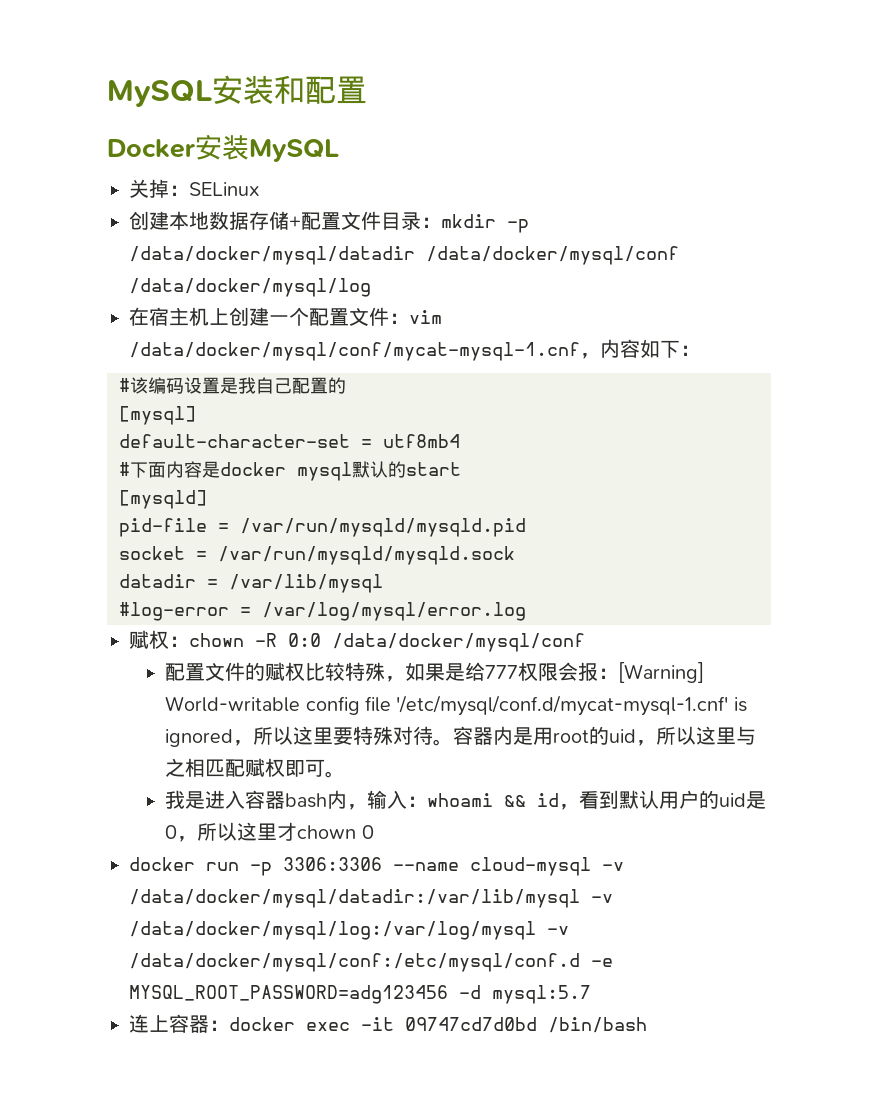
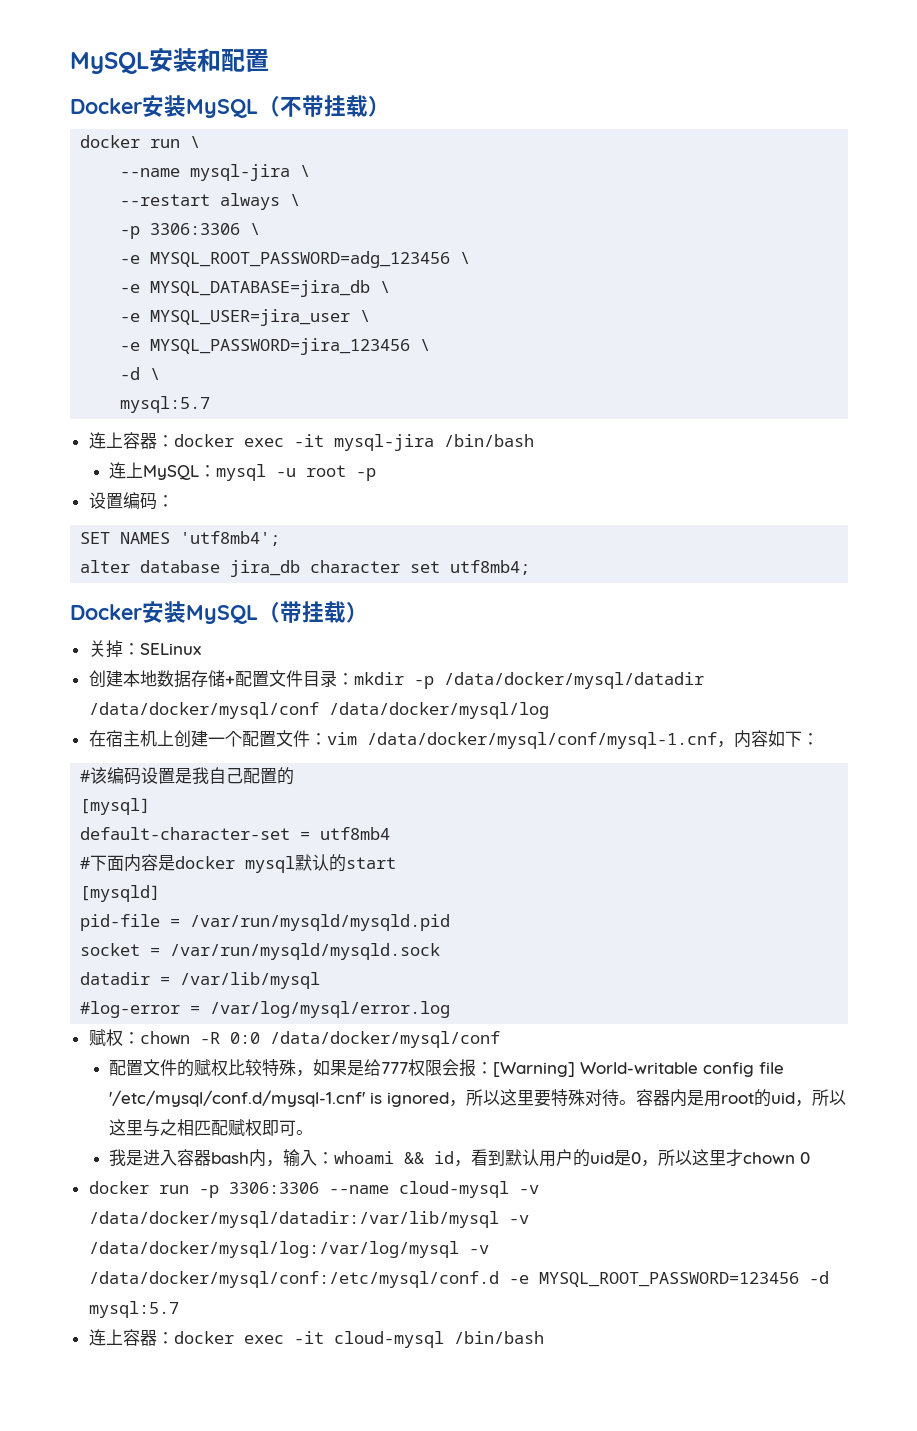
(339, 150) none -> [258,95,390,117] [80,135,201,148] [120,164,311,181] [120,193,301,210] [120,223,261,239] [120,251,471,268] [120,280,391,297] [120,309,371,326] [120,338,431,355] [120,367,161,380] [120,396,211,413] [88,432,534,451] [109,462,377,481] [88,492,174,510] [80,531,281,546] [80,560,531,577] [70,601,368,624] （不带挂载） // docker run \ // --name mysql-jira \ // --restart always \ // -p 3306:3306 \ // -e MYSQL_ROOT_PASSWORD=adg_123456 \ // -e MYSQL_DATABASE=jira_db \ // -e MYSQL_USER=jira_user \ // -e MYSQL_PASSWORD=jira_123456 \ // -d \ // mysql:5.7 // 连上容器：docker exec -it mysql-jira /bin/bash // 连上MySQL：mysql -u root -p // 设置编码： // SET NAMES 'utf8mb4'; // alter database jira_db character set utf8mb4; // Docker安装MySQL（带挂载）
[129,342,580,361] /data/docker/mysql/conf/mycat-mysql-1.cnf -> [366,732,717,749] /data/docker/mysql/conf/mysql-1.cnf
[396,695,729,716] '/etc/mysql/conf.d/mycat-mysql-1.cnf' -> [109,1090,366,1107] '/etc/mysql/conf.d/mysql-1.cnf'
[129,985,448,1004] MYSQL_ROOT_PASSWORD=adg123456 -> [538,1272,799,1287] MYSQL_ROOT_PASSWORD=123456
[405,1017,537,1031] 09747cd7d0bd -> [333,1331,444,1348] cloud-mysql

